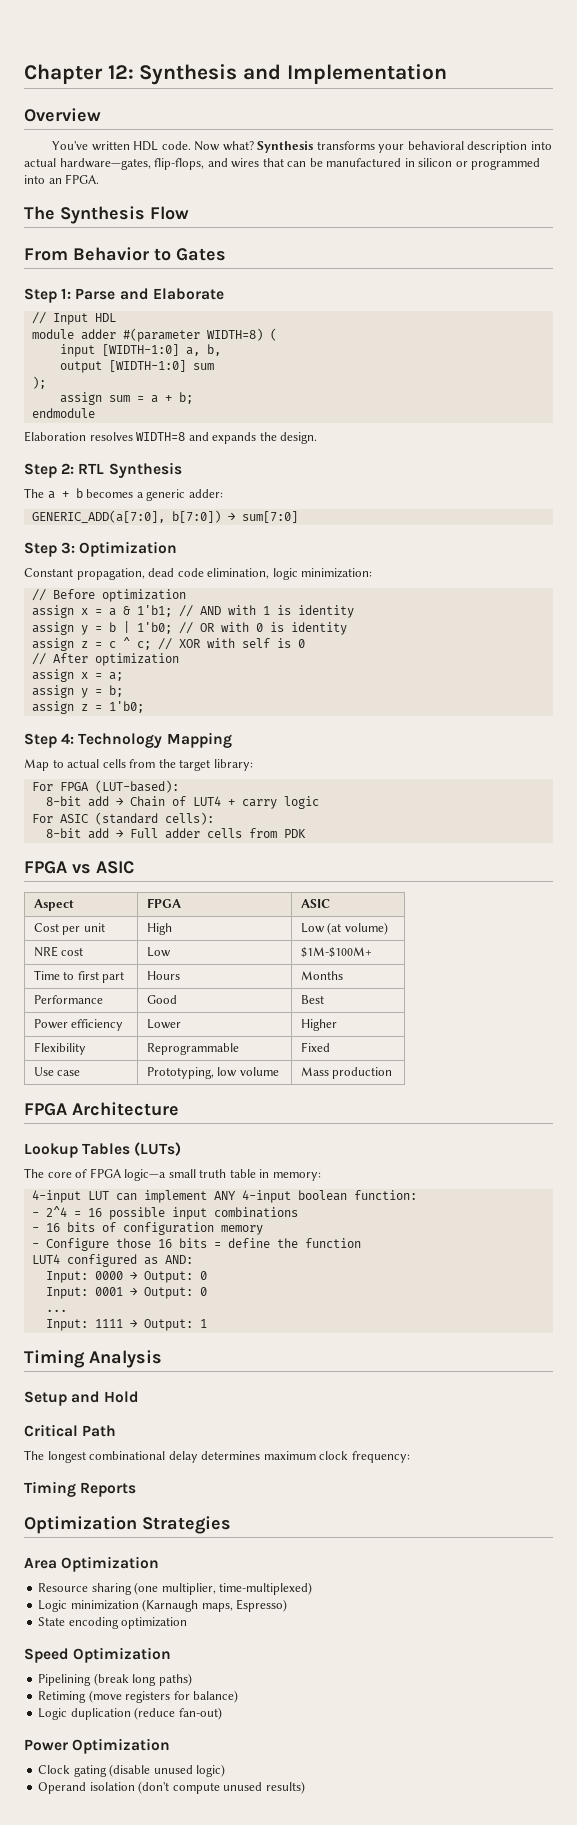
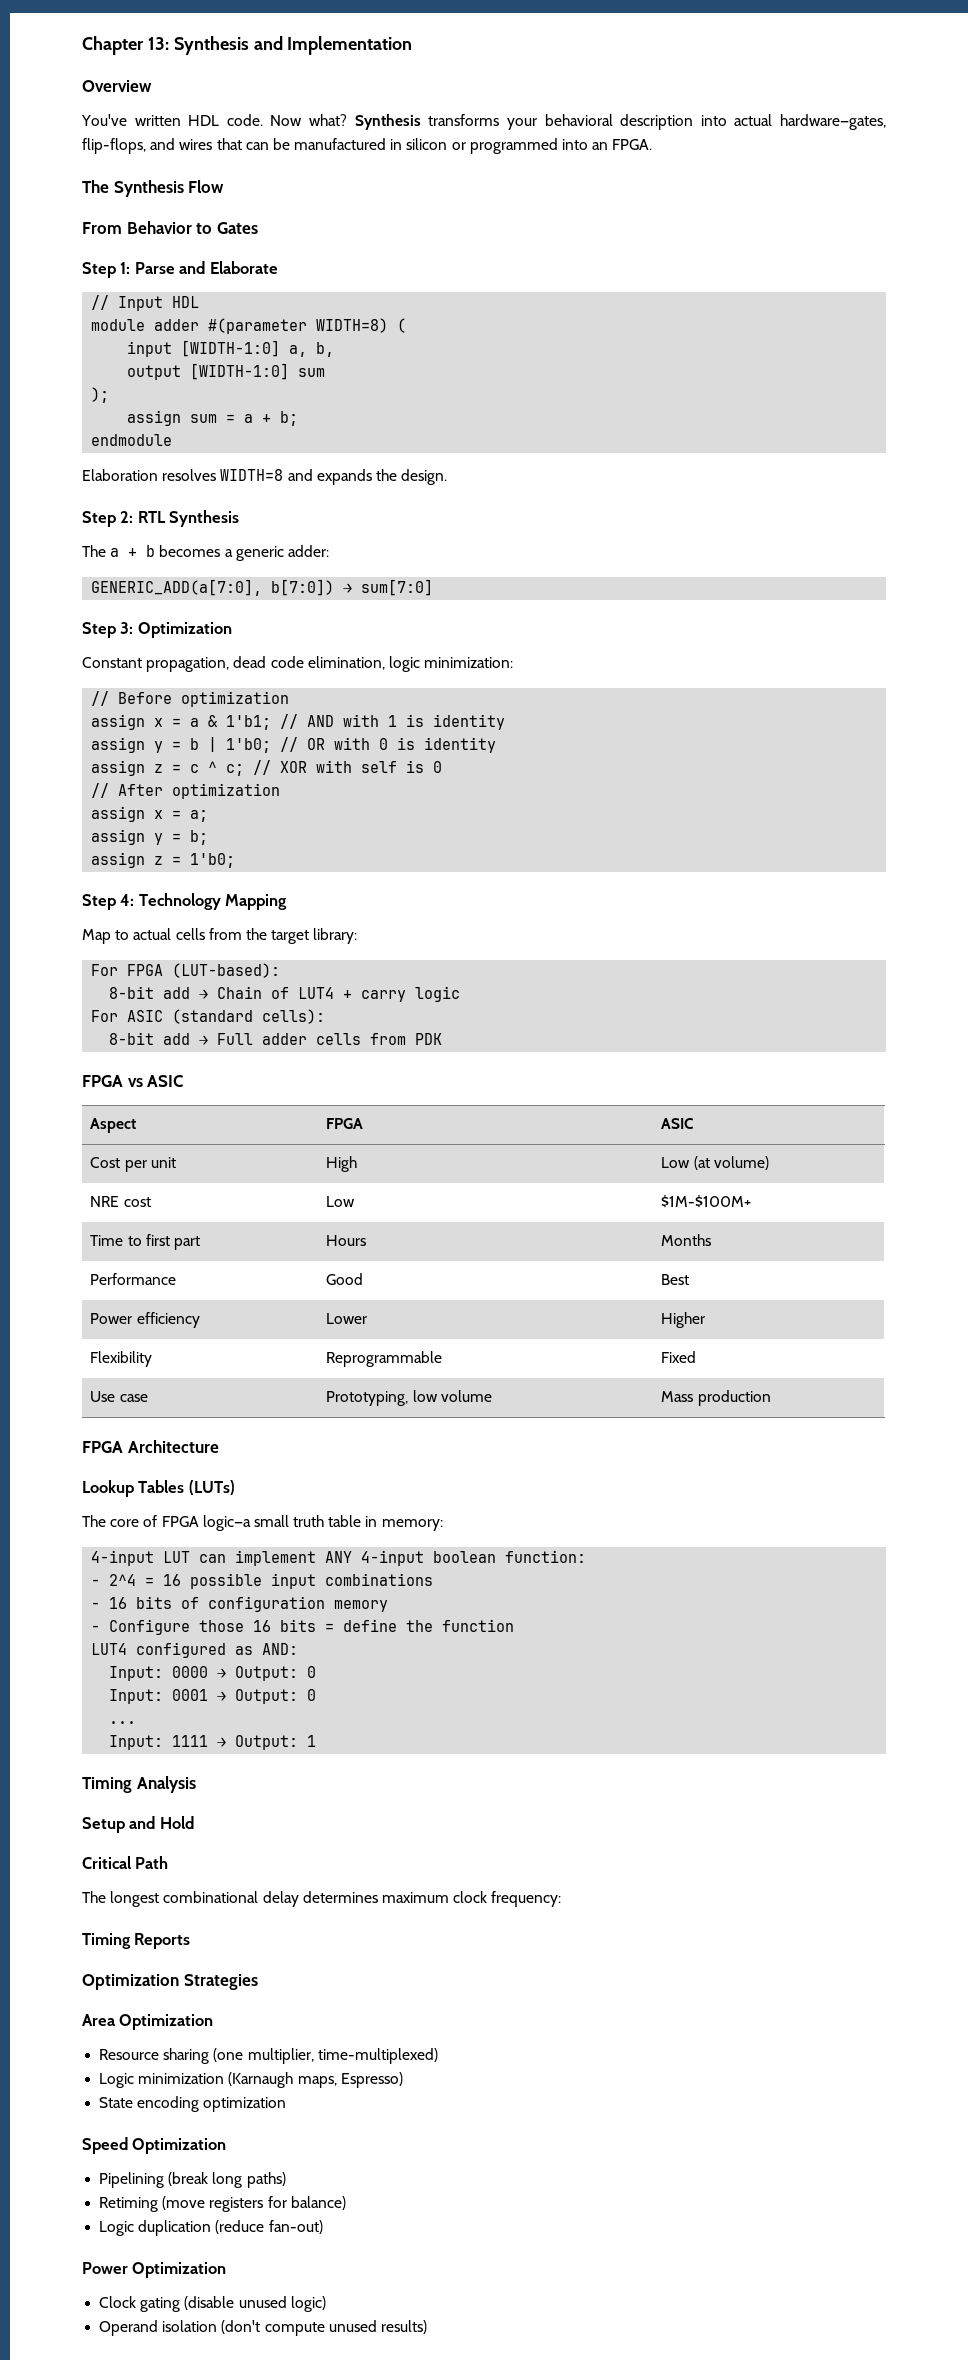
[107,65,134,79] 12: -> [147,37,169,50] 13:

